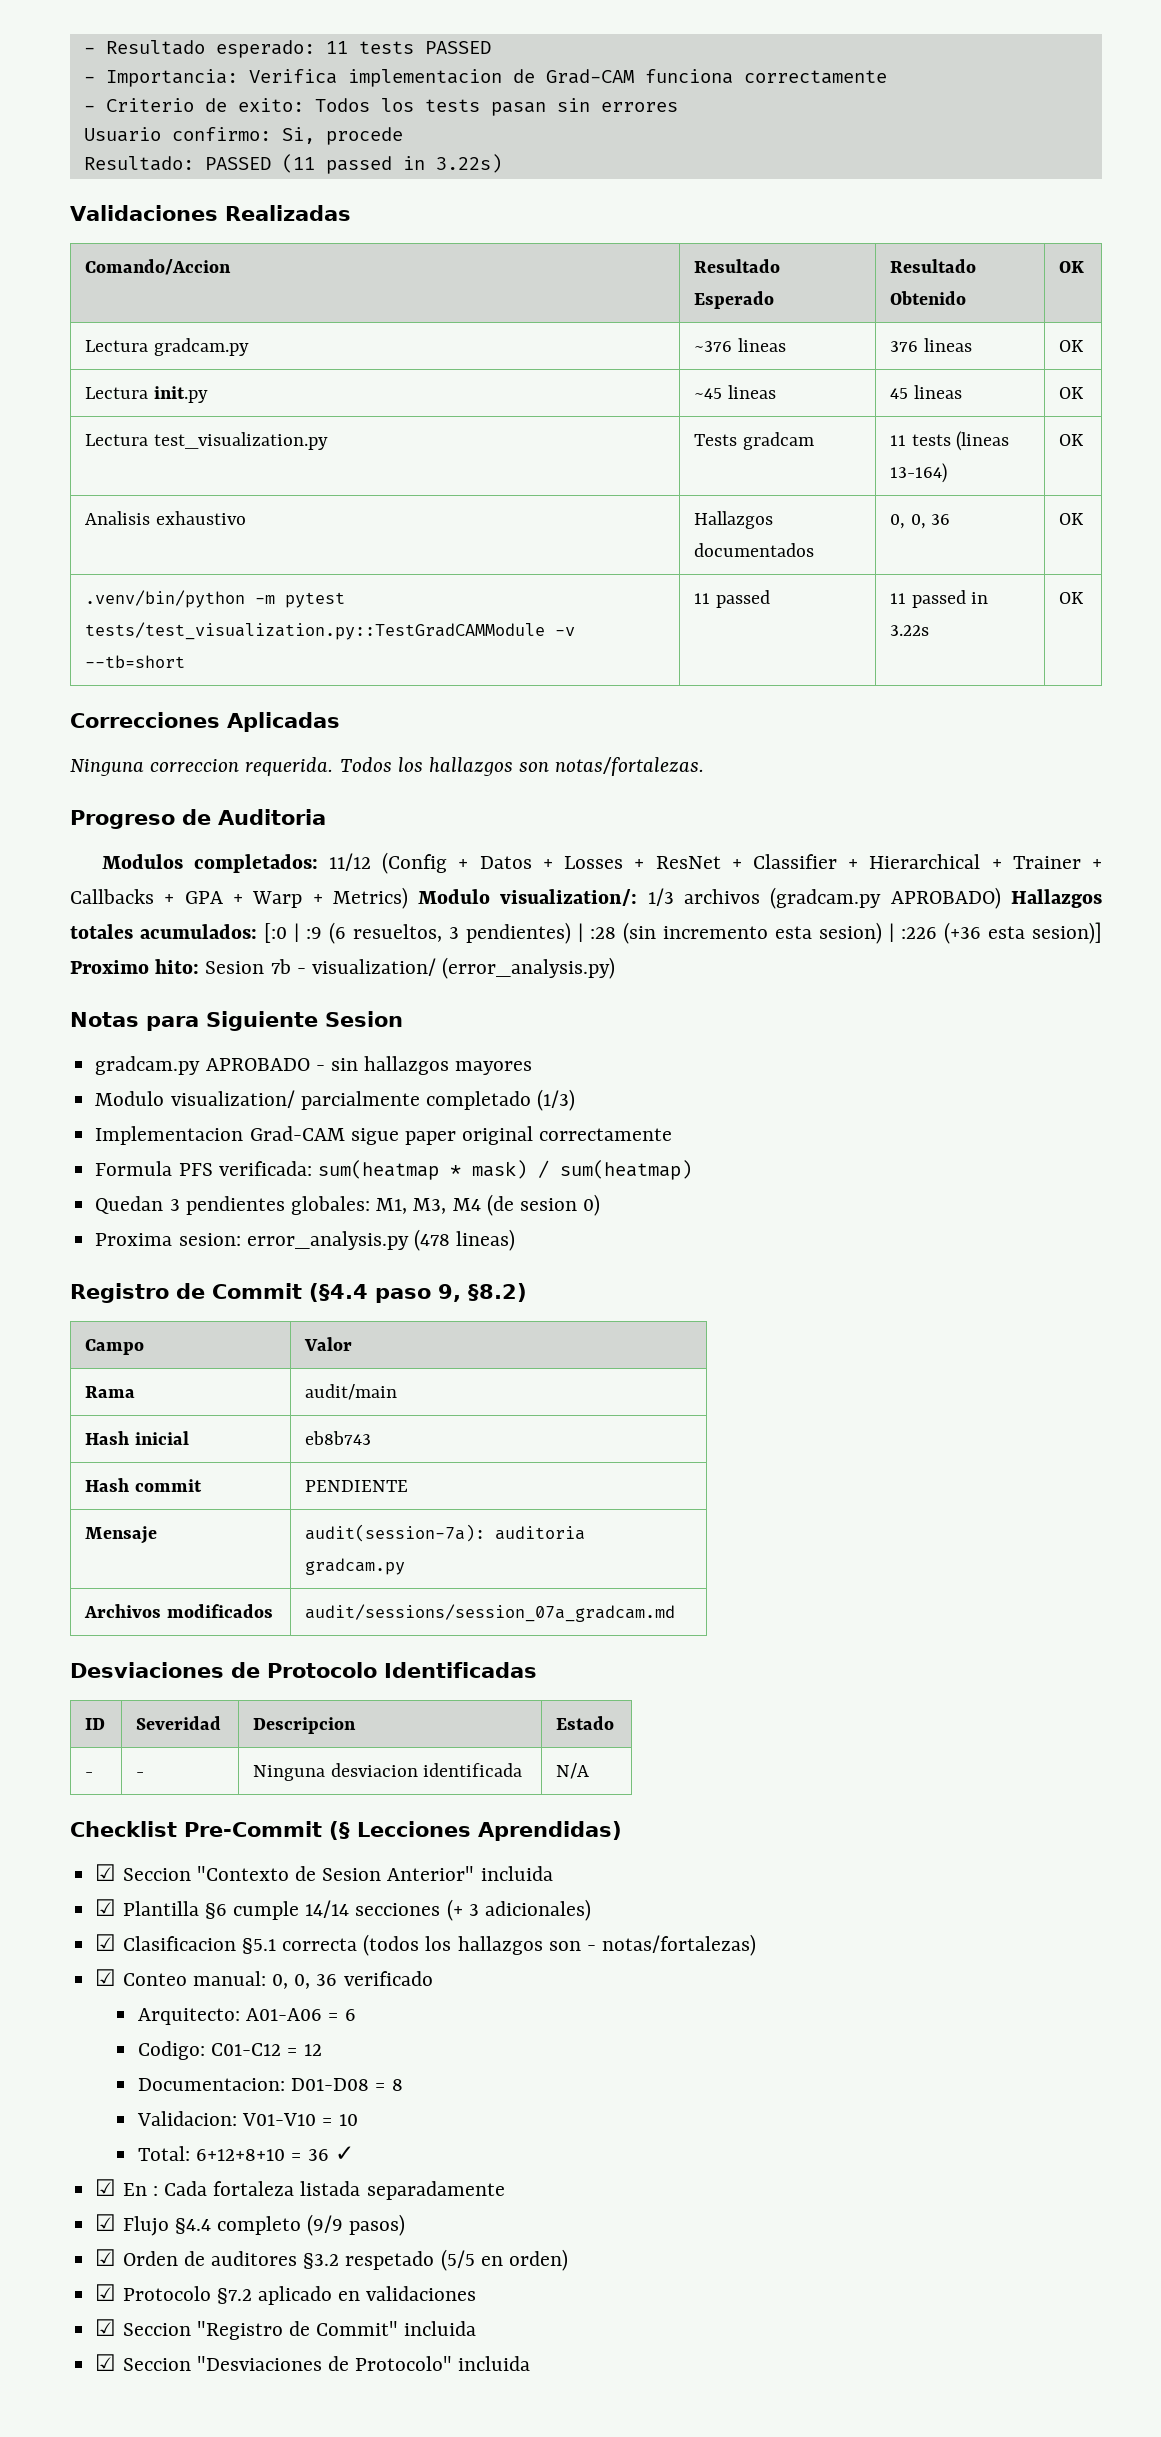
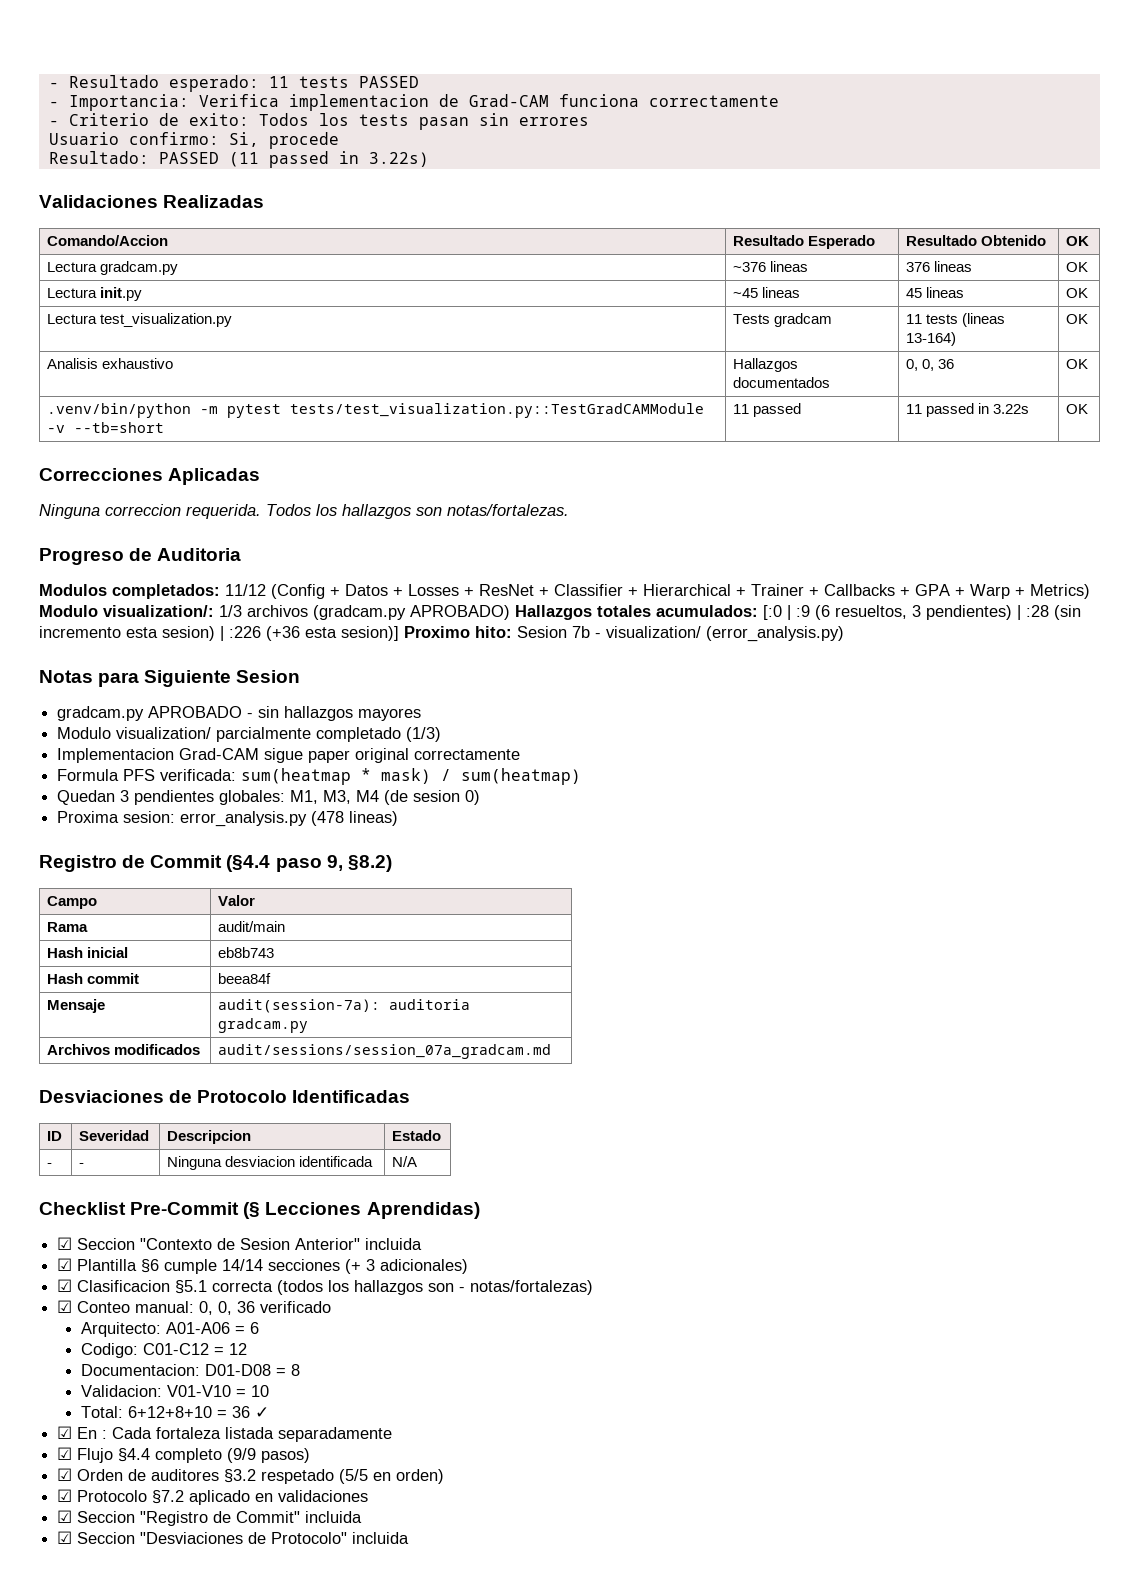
[305,1480,409,1492] PENDIENTE -> [218,973,272,984] beea84f

